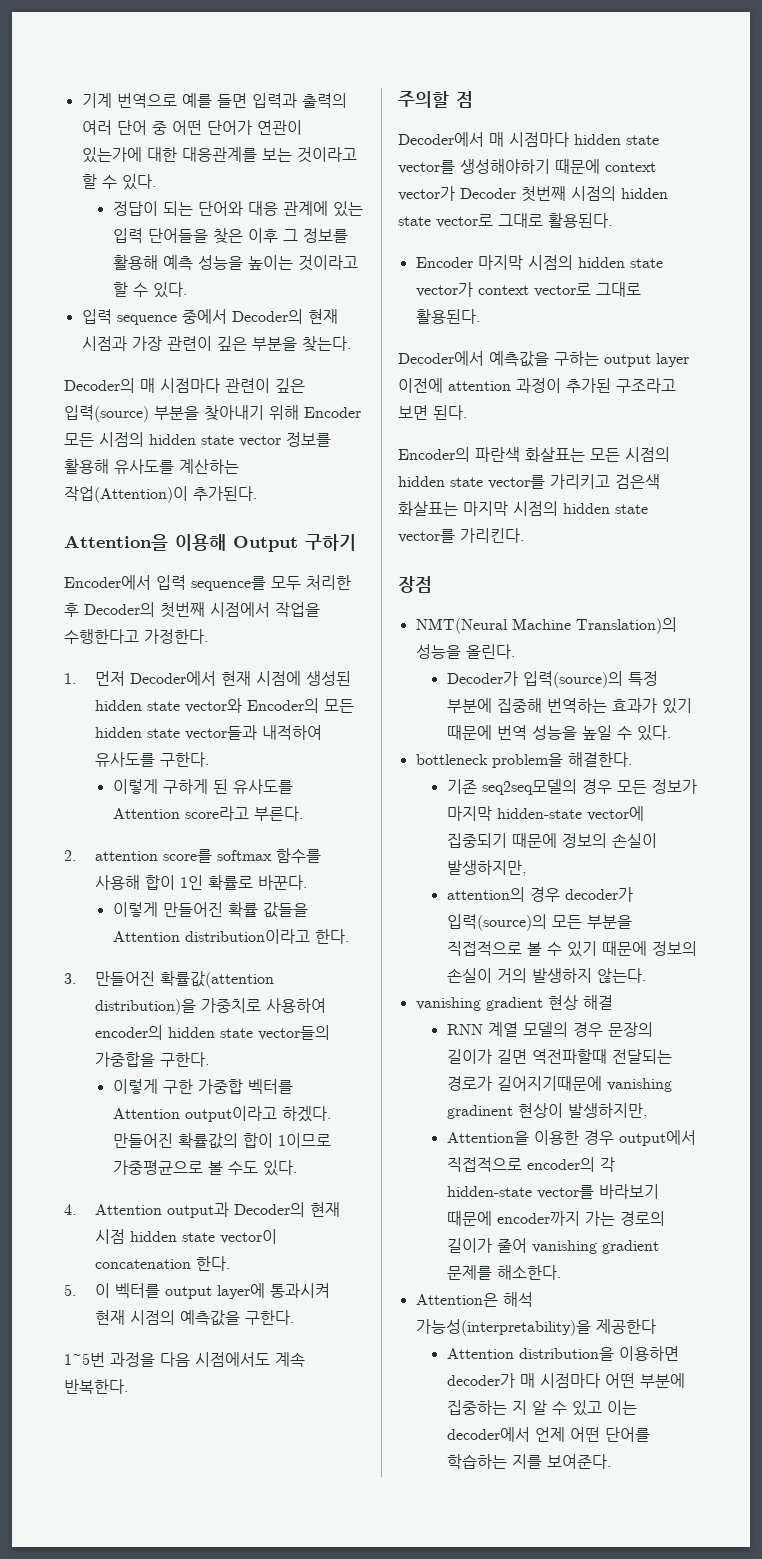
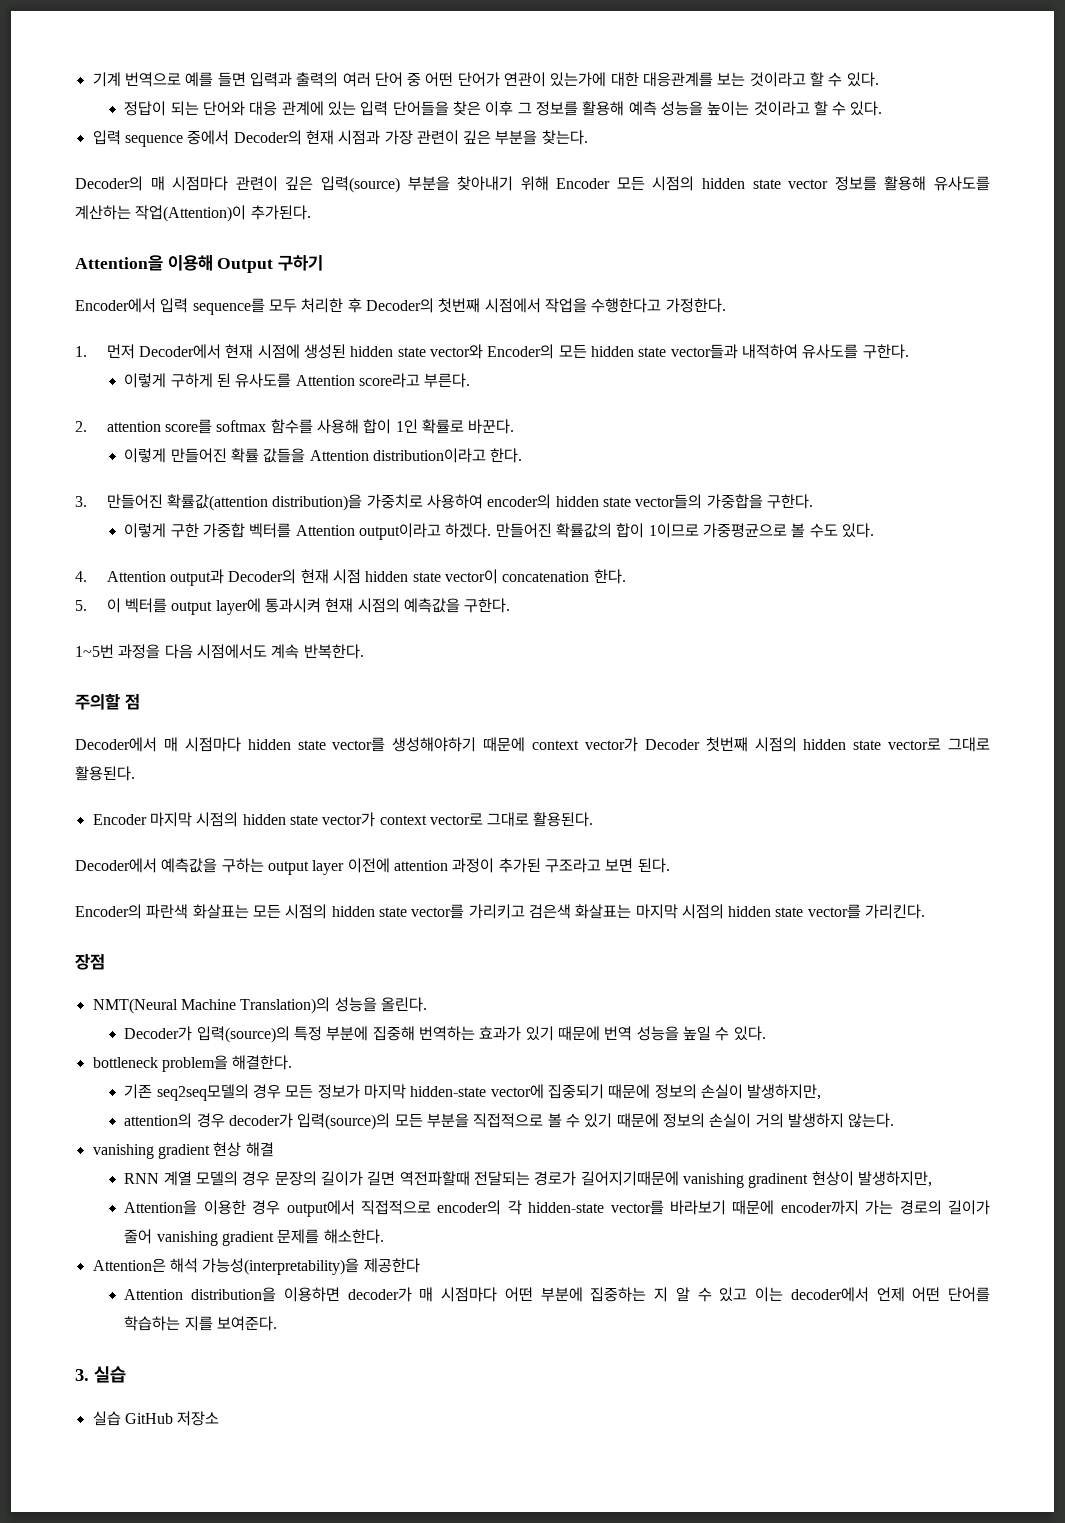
(611, 1461) none -> [75,1366,126,1383] [92,1411,220,1426] // 3. 실습 // 실습 GitHub 저장소

